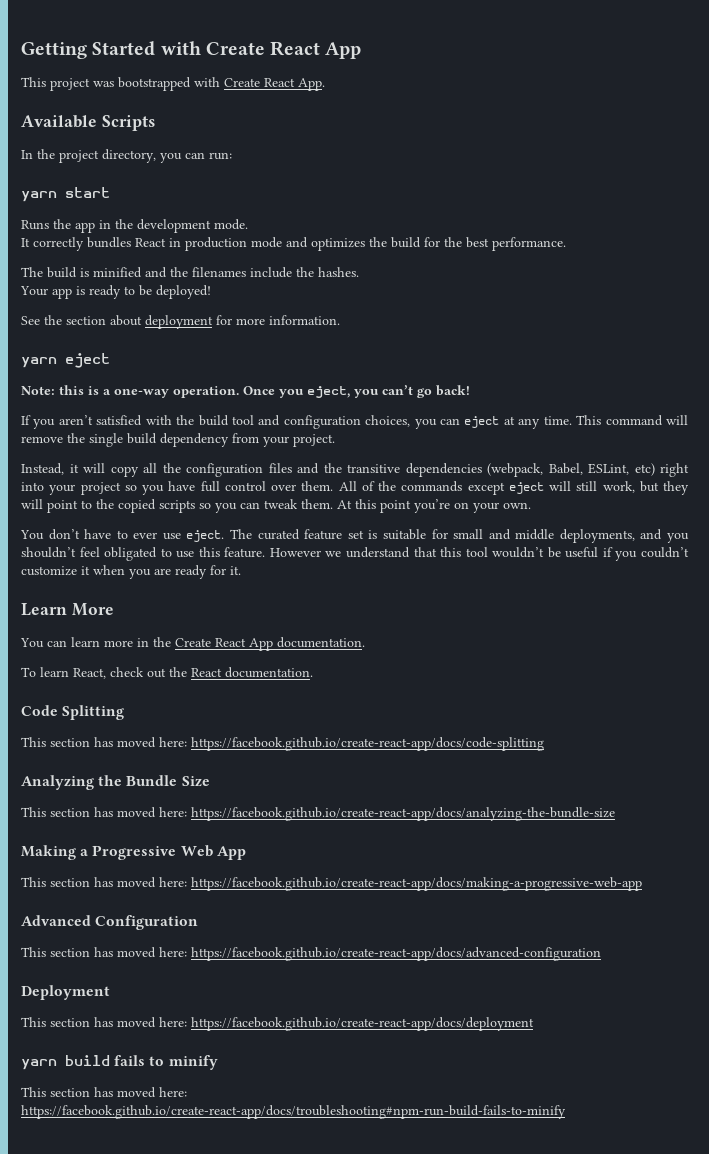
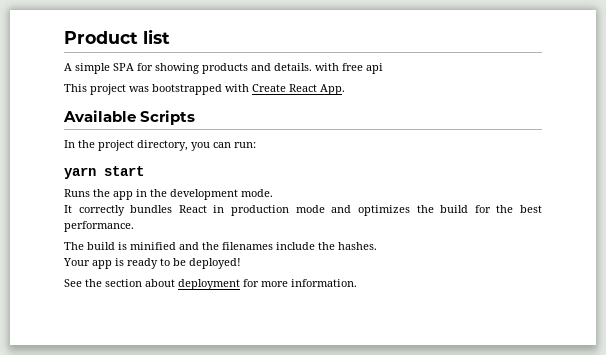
[21,41,362,59] Getting Started with Create React App -> [64,29,170,44] [64,63,383,74] Product list // A simple SPA for showing products and details. with free api
[21,353,110,368] [21,385,470,398] [21,415,689,429] [21,433,335,447] [21,463,689,477] [21,481,689,495] [21,499,531,513] [20,529,689,543] [21,547,689,561] [21,565,241,579] [21,603,114,616] [20,637,365,651] [21,667,313,679] [21,705,125,720] [21,737,544,751] [21,775,210,790] [21,807,615,821] [21,845,246,860] [21,877,642,891] [21,915,199,930] [21,947,601,961] [21,985,110,1000] [21,1017,534,1031] [21,1055,218,1070] [21,1087,187,1098] [21,1105,566,1119] // yarn eject // Note: this is a one-way operation. Once you eject, you can’t go back! // If you aren’t satisfied with the build tool and configuration choices, you can eject at any time. This command will remove the single build dependency from your project. // Instead, it will copy all the configuration files and the transitive dependencies (webpack, Babel, ESLint, etc) right into your project so you have full control over them. All of the commands except eject will still work, but they will point to the copied scripts so you can tweak them. At this point you’re on your own. // You don’t have to ever use eject. The curated feature set is suitable for small and middle deployments, and you shouldn’t feel obligated to use this feature. However we understand that this tool wouldn’t be useful if you couldn’t customize it when you are ready for it. // Learn More // You can learn more in the Create React App documentation. // To learn React, check out the React documentation. // Code Splitting // This section has moved here: https://facebook.github.io/create-react-app/docs/code-splitting // Analyzing the Bundle Size // This section has moved here: https://facebook.github.io/create-react-app/docs/analyzing-the-bundle-size // Making a Progressive Web App // This section has moved here: https://facebook.github.io/create-react-app/docs/making-a-progressive-web-app // Advanced Configuration // This section has moved here: https://facebook.github.io/create-react-app/docs/advanced-configuration // Deployment // This section has moved here: https://facebook.github.io/create-react-app/docs/deployment // yarn build fails to minify // This section has moved here: https://facebook.github.io/create-react-app/docs/troubleshooting#npm-run-build-fails-to-minify -> (357, 283) none

